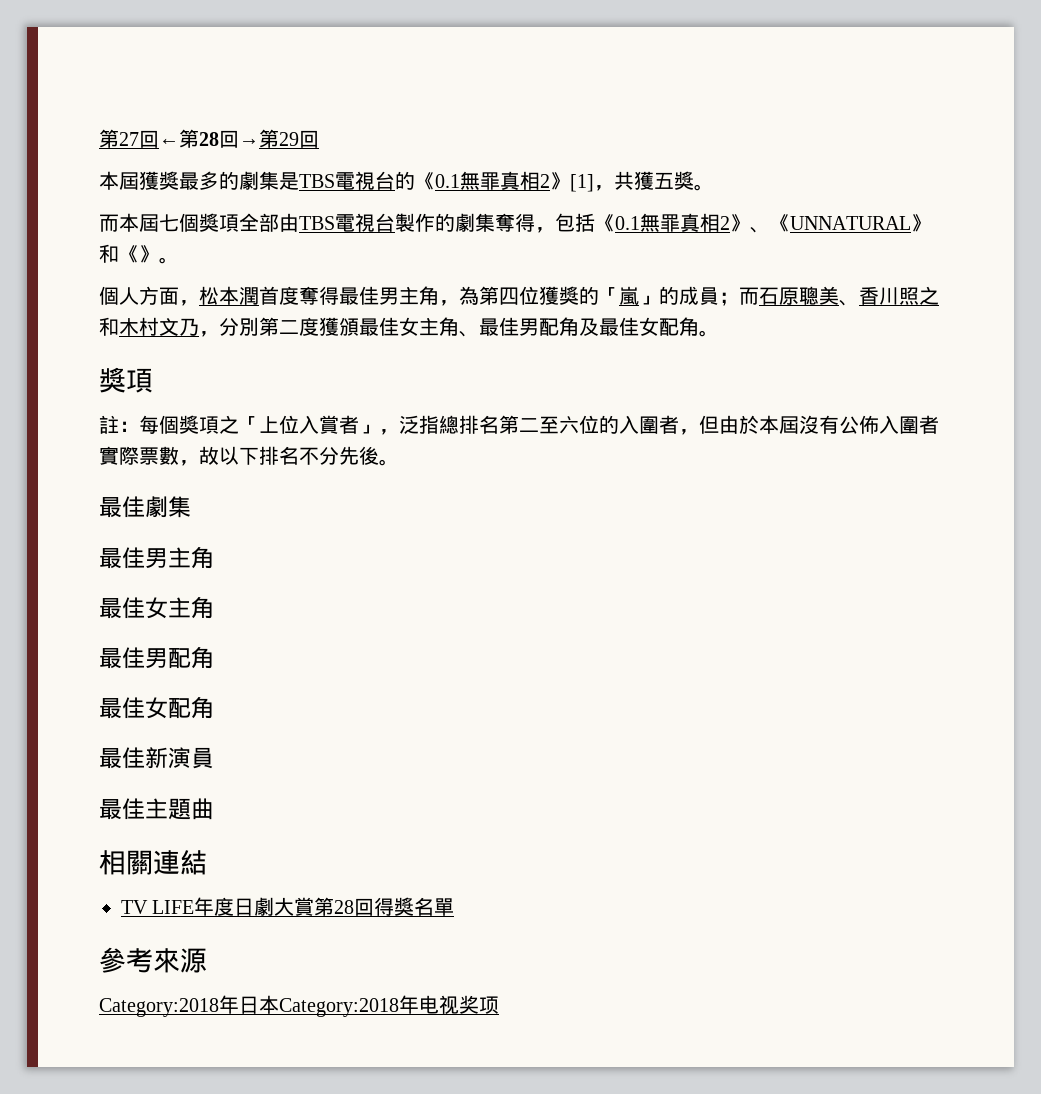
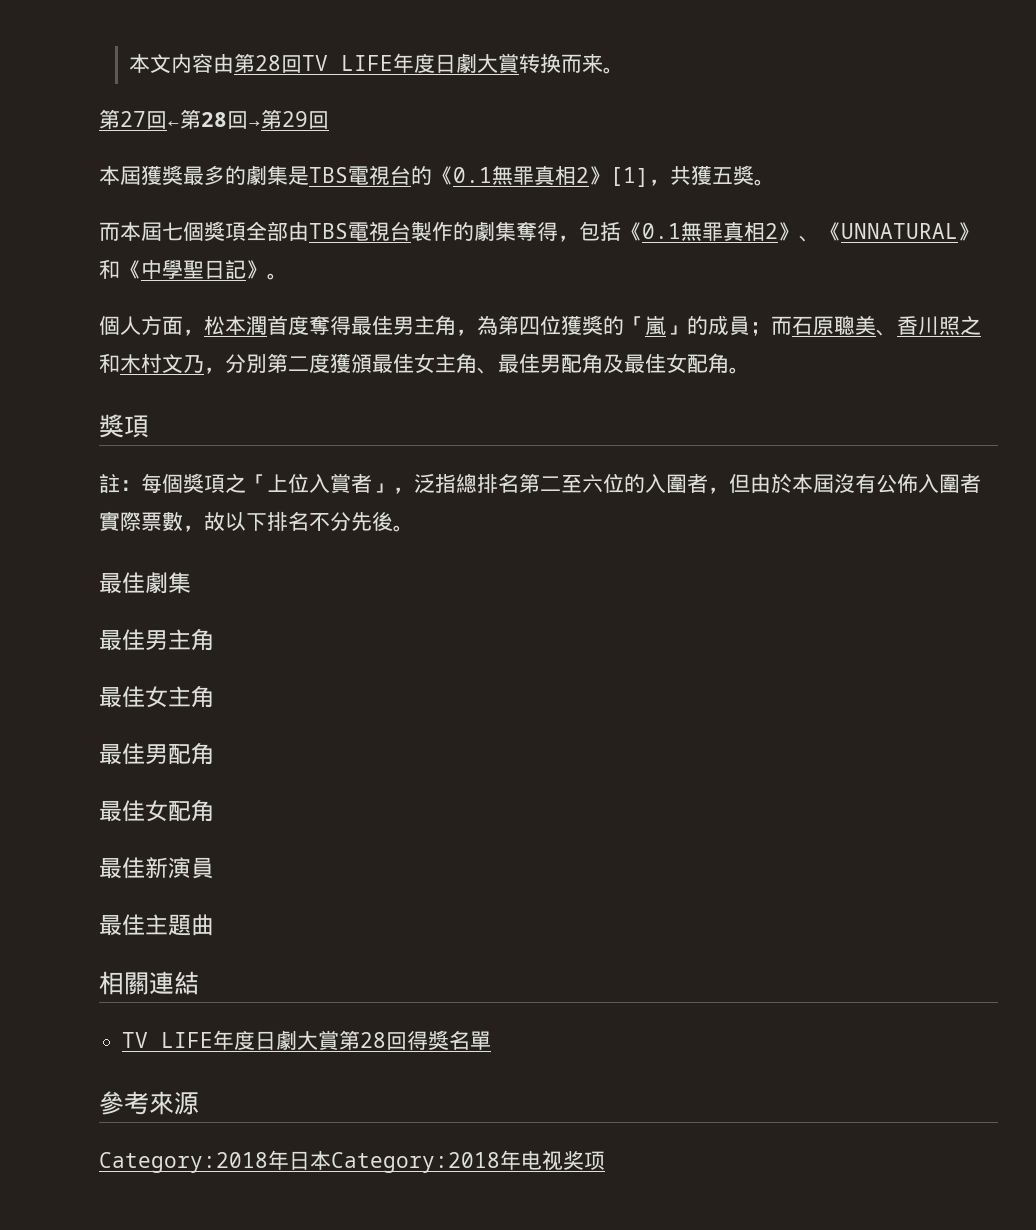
(99, 138) none -> [129,53,625,74] 本文内容由第28回TV LIFE年度日劇大賞转换而来。 //
(139, 254) none -> [141,259,246,280] 中學聖日記

